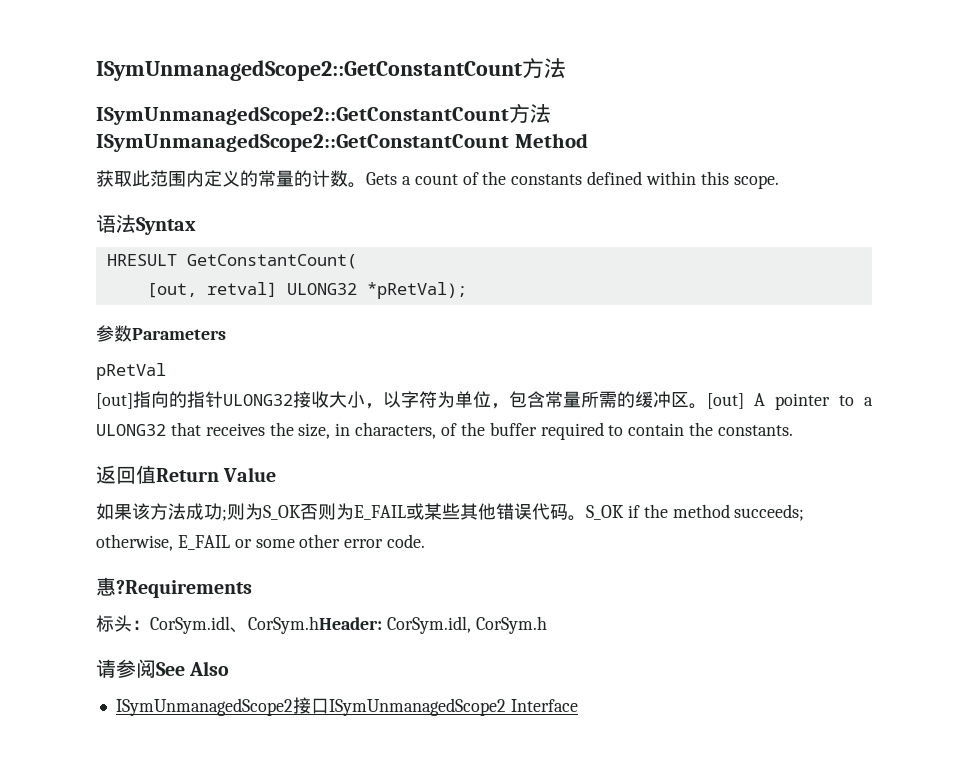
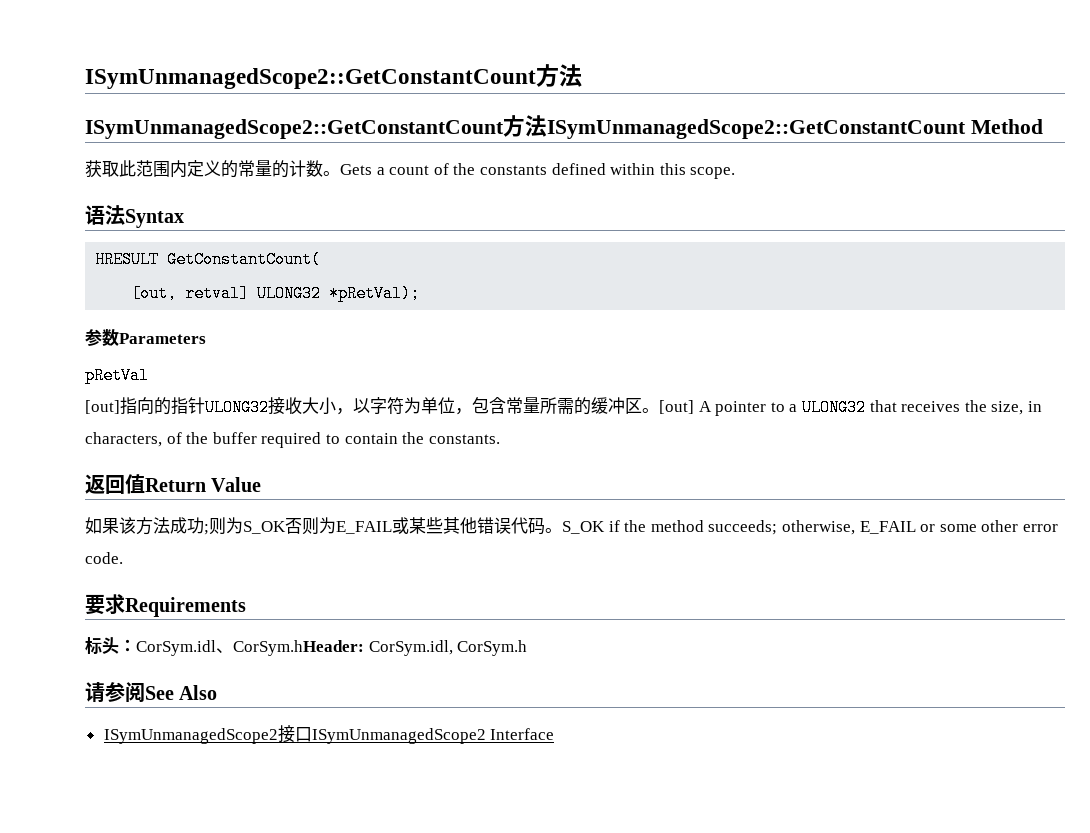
[96,577,252,598] 惠?Requirements -> [85,594,246,617] 要求Requirements

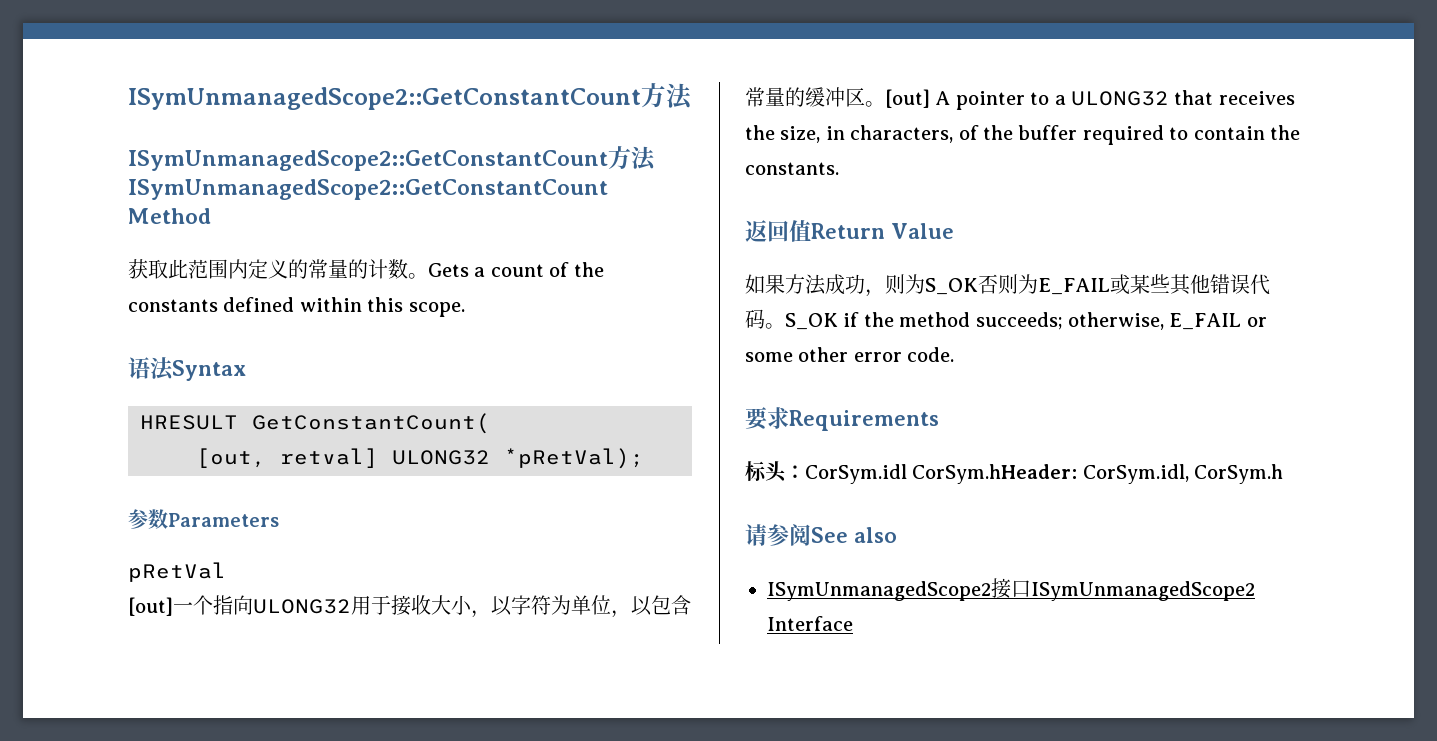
[120,397,269,416] 指向的指针ULONG32 -> [173,595,391,615] 一个指向ULONG32用于
(472, 411) none -> [631,596,652,616] 以
[540,397,574,414] 所需 -> (785, 96) none
[119,517,136,534] 该 -> (785, 284) none
[204,524,209,535] ; -> [865,289,885,297] ，
[216,648,233,653] 、 -> (907, 474) none
[179,685,218,700] Also -> [854,527,897,543] also

